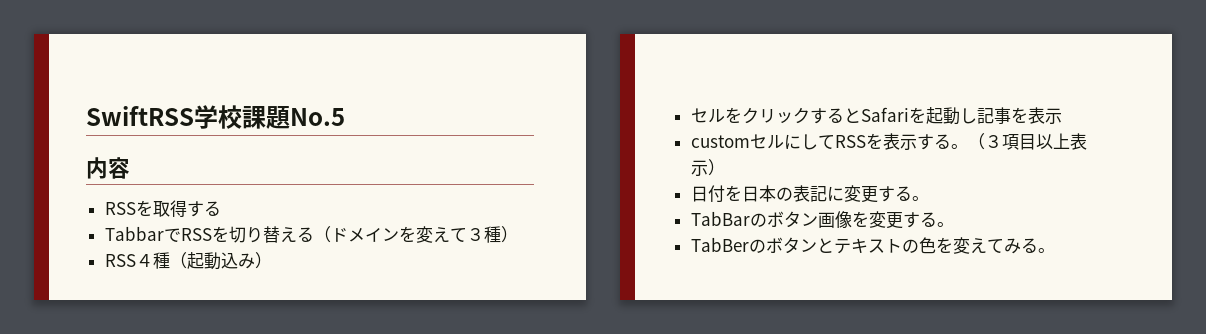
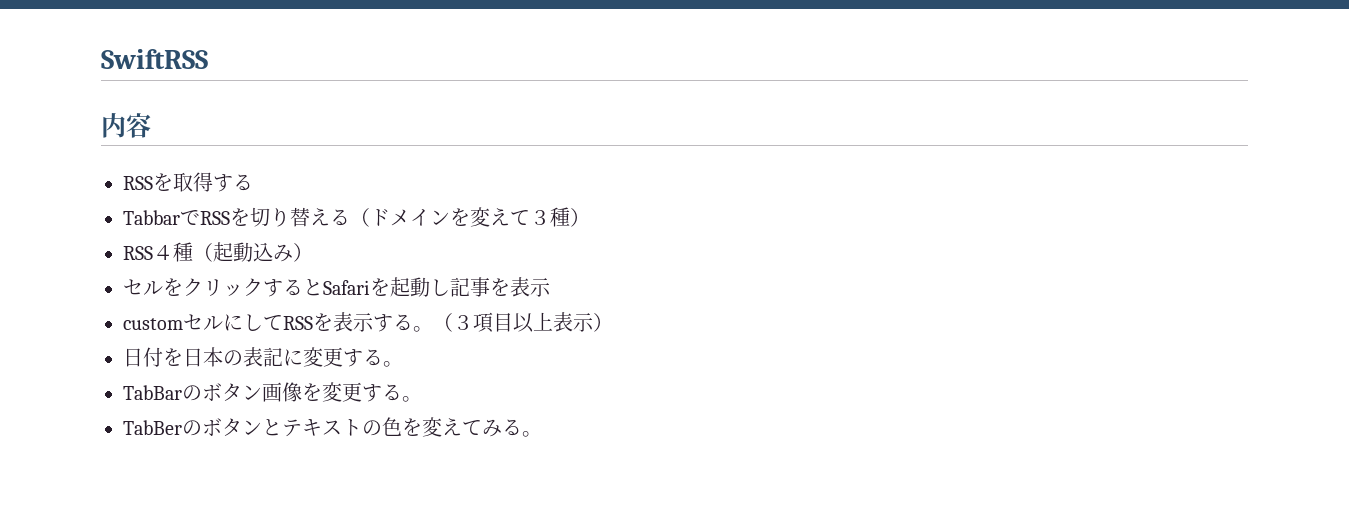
[194,105,345,129] 学校課題No.5 -> (208, 59) none

